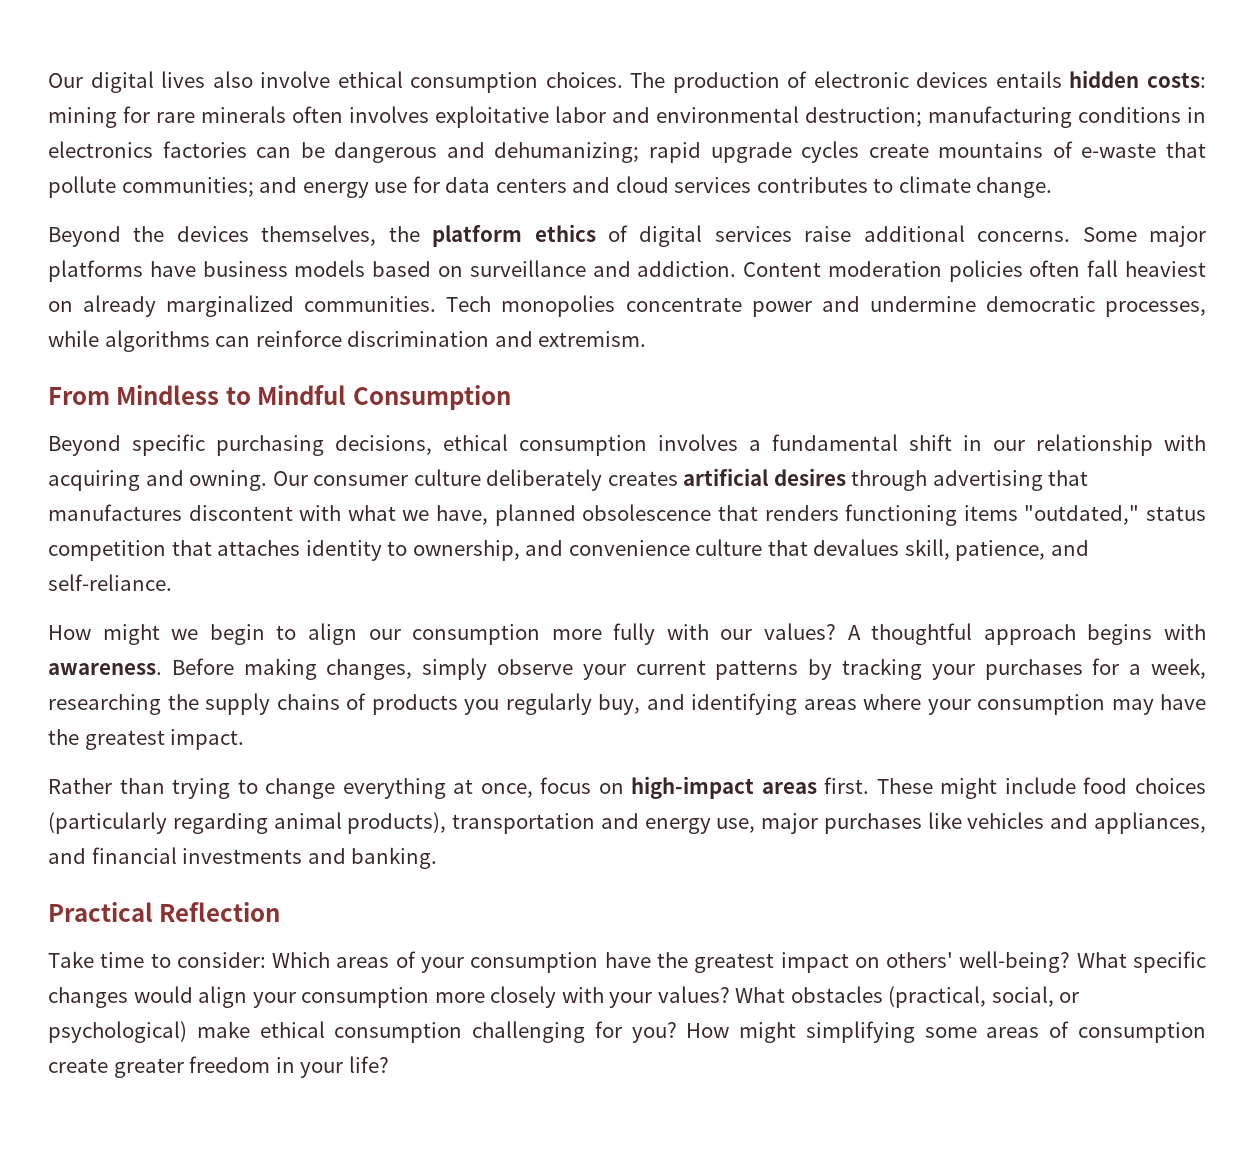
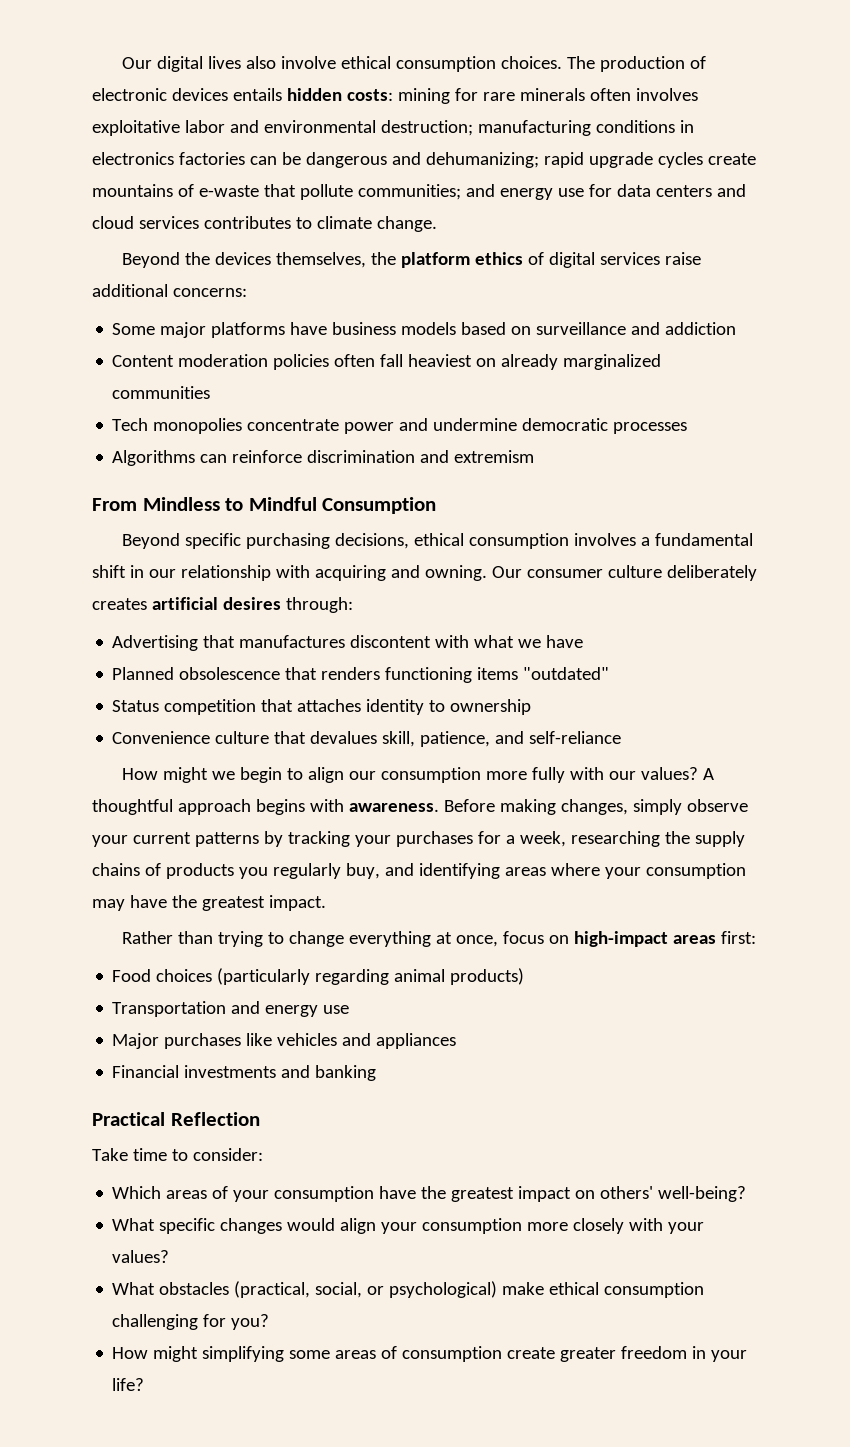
[977,231,1071,242] concerns. -> [172,288,247,297] concerns: //
[637,261,737,277] addiction. -> [665,322,737,335] addiction //
[304,296,437,312] communities. -> [112,386,211,399] communities //
[1105,301,1206,317] [48,330,210,352] processes, while algorithms -> [613,422,688,434] [112,450,196,466] processes // Algorithms
[538,331,647,347] extremism. -> [454,450,535,463] extremism
[851,470,1043,491] through advertising -> [285,597,353,613] [112,635,199,651] through: // Advertising
[436,504,576,526] have, planned -> [546,635,584,648] [112,667,175,680] have // Planned
[1024,505,1207,525] "outdated," status -> [523,667,610,680] [112,700,160,712] "outdated" // Status
[412,540,690,561] ownership, and convenience -> [450,699,532,715] [112,731,211,744] ownership // Convenience
[48,574,172,591] self-reliance. -> [529,731,622,744] self-reliance
[824,777,1206,799] [48,812,819,834] first. These might include food choices (particularly regarding animal products), transportation and energy use, major -> [720,931,756,944] [112,968,525,985] [112,1001,350,1017] [112,1033,160,1049] first: // Food choices (particularly regarding animal products) // Transportation and energy use // Major
[1094,812,1207,834] [48,847,177,864] appliances, and financial -> [376,1033,457,1049] [112,1065,180,1078] appliances // Financial
[351,847,438,869] banking. -> [315,1065,377,1081] banking
(266, 960) none -> (263, 1154) //
(1071, 962) none -> (747, 1194) //
(730, 994) none -> (170, 1256) //
(677, 1032) none -> (270, 1322) //

